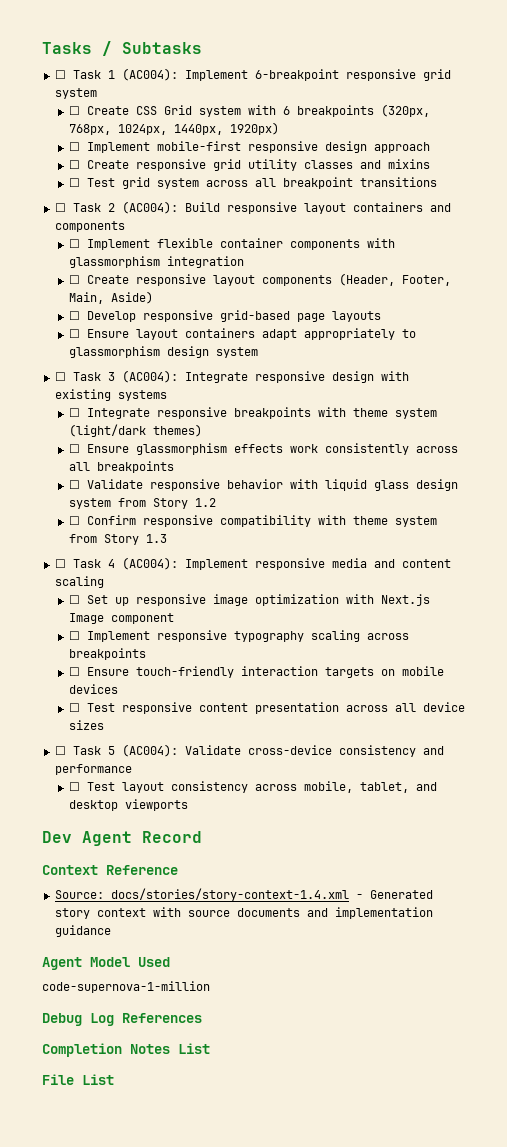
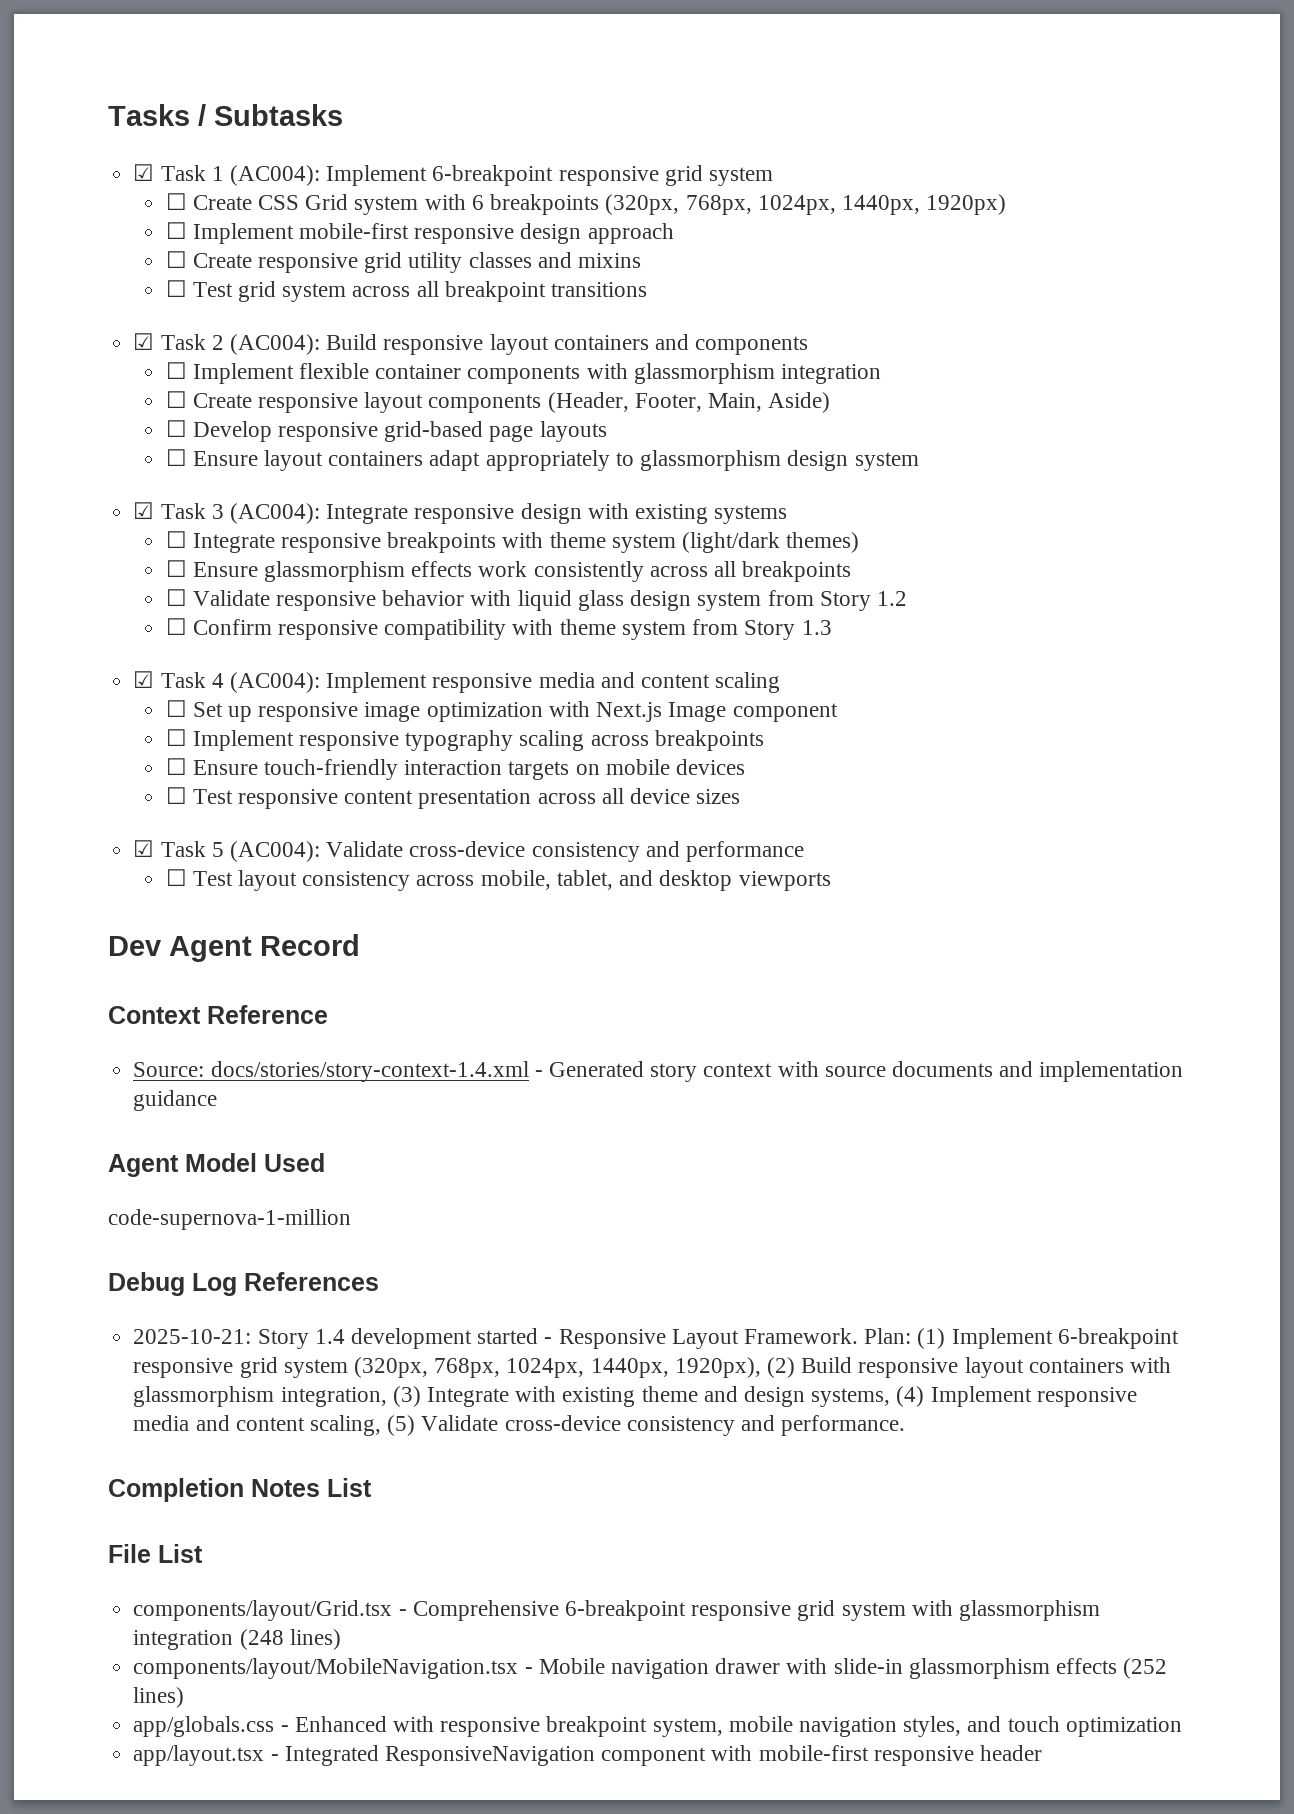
[54,70,66,79] ☐ -> [133,164,155,181] ☑
[54,203,66,212] ☐ -> [133,333,155,350] ☑
[54,372,66,381] ☐ -> [133,502,155,519] ☑
[54,559,66,568] ☐ -> [133,671,155,688] ☑
[54,746,66,755] ☐ -> [133,840,155,857] ☑
(202, 1018) none -> [133,1328,1179,1349] [133,1357,1172,1378] [133,1386,1137,1407] [133,1415,906,1436] // 2025-10-21: Story 1.4 development started - Responsive Layout Framework. Plan: (1) Implement 6-breakpoint responsive grid system (320px, 768px, 1024px, 1440px, 1920px), (2) Build responsive layout containers with glassmorphism integration, (3) Integrate with existing theme and design systems, (4) Implement responsive media and content scaling, (5) Validate cross-device consistency and performance.
(114, 1079) none -> [133,1600,1100,1621] [133,1629,341,1650] [133,1658,1168,1679] [133,1687,185,1708] [133,1716,1182,1737] [133,1745,1042,1766] // components/layout/Grid.tsx - Comprehensive 6-breakpoint responsive grid system with glassmorphism integration (248 lines) // components/layout/MobileNavigation.tsx - Mobile navigation drawer with slide-in glassmorphism effects (252 lines) // app/globals.css - Enhanced with responsive breakpoint system, mobile navigation styles, and touch optimization // app/layout.tsx - Integrated ResponsiveNavigation component with mobile-first responsive header

